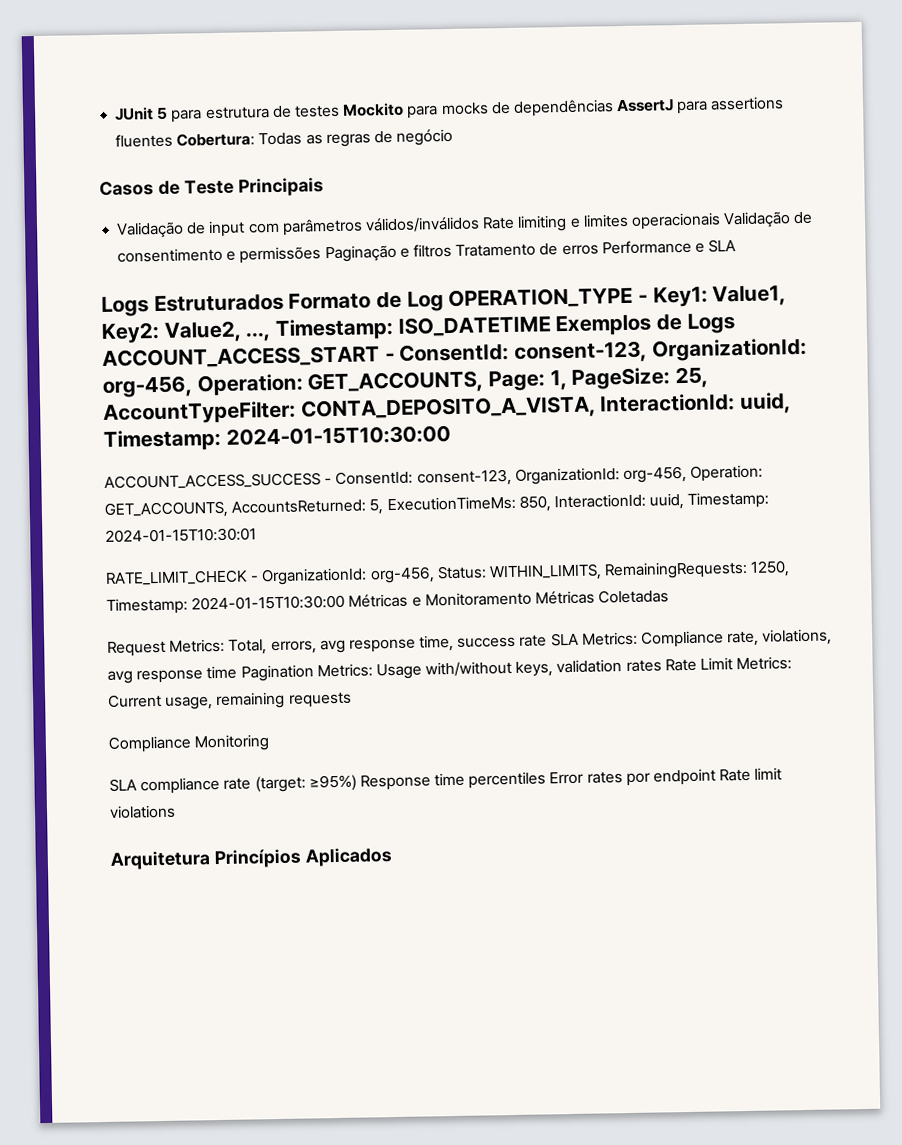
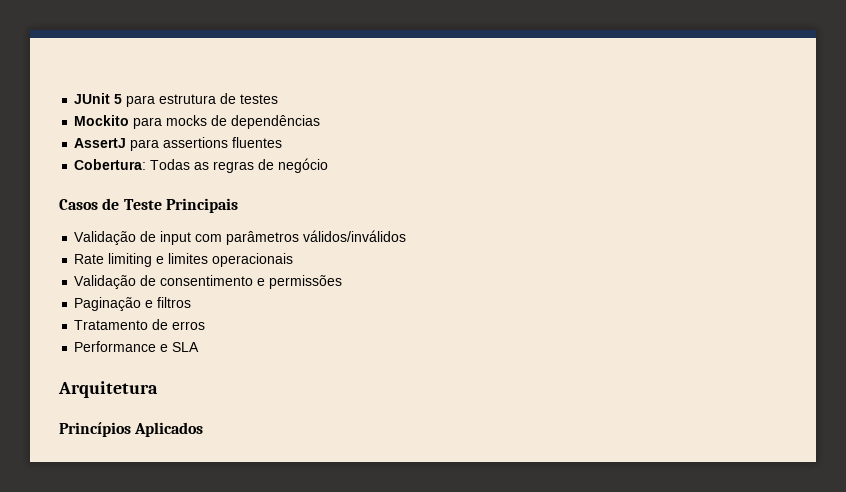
(340, 111) none -> (279, 99) //
(614, 108) none -> (321, 122) //
(174, 140) none -> (283, 142) //
(480, 224) none -> (407, 236) //
(721, 221) none -> (294, 260) //
(322, 255) none -> (343, 282) //
(452, 250) none -> (192, 302) //
(599, 250) none -> (206, 325) //
[101,285,787,317] [101,313,735,344] [102,337,807,369] [102,366,709,398] [103,392,792,425] [103,424,451,452] [104,464,764,490] [104,491,770,519] [105,527,257,543] [105,560,791,586] [106,589,670,615] [107,628,833,657] [107,656,793,684] [108,691,352,710] [108,734,271,753] [109,767,783,795] [109,804,176,819] [110,850,211,870] Logs Estruturados Formato de Log OPERATION_TYPE - Key1: Value1, Key2: Value2, ..., Timestamp: ISO_DATETIME Exemplos de Logs ACCOUNT_ACCESS_START - ConsentId: consent-123, OrganizationId: org-456, Operation: GET_ACCOUNTS, Page: 1, PageSize: 25, AccountTypeFilter: CONTA_DEPOSITO_A_VISTA, InteractionId: uuid, Timestamp: 2024-01-15T10:30:00 // ACCOUNT_ACCESS_SUCCESS - ConsentId: consent-123, OrganizationId: org-456, Operation: GET_ACCOUNTS, AccountsReturned: 5, ExecutionTimeMs: 850, InteractionId: uuid, Timestamp: 2024-01-15T10:30:01 // RATE_LIMIT_CHECK - OrganizationId: org-456, Status: WITHIN_LIMITS, RemainingRequests: 1250, Timestamp: 2024-01-15T10:30:00 Métricas e Monitoramento Métricas Coletadas // Request Metrics: Total, errors, avg response time, success rate SLA Metrics: Compliance rate, violations, avg response time Pagination Metrics: Usage with/without keys, validation rates Rate Limit Metrics: Current usage, remaining requests // Compliance Monitoring // SLA compliance rate (target: ≥95%) Response time percentiles Error rates por endpoint Rate limit violations // Arquitetura -> [58,381,158,398] Arquitetura //

